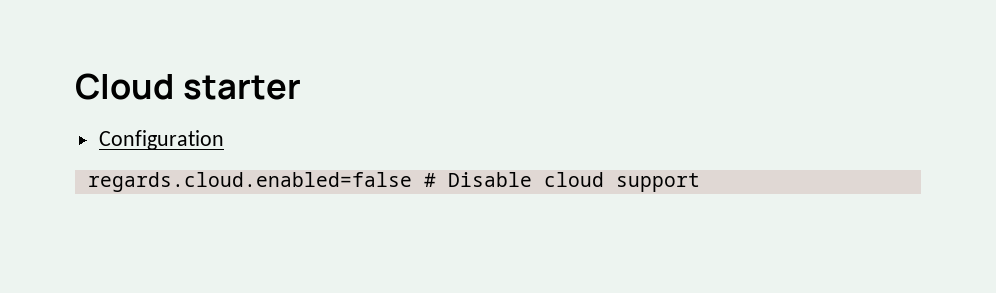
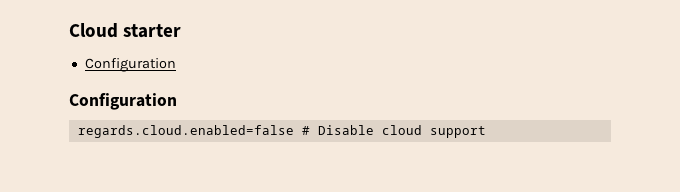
(224, 140) none -> [69,93,177,110] // Configuration

